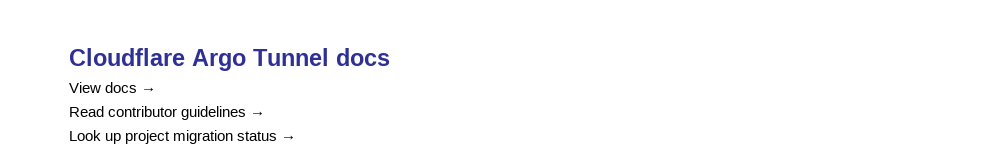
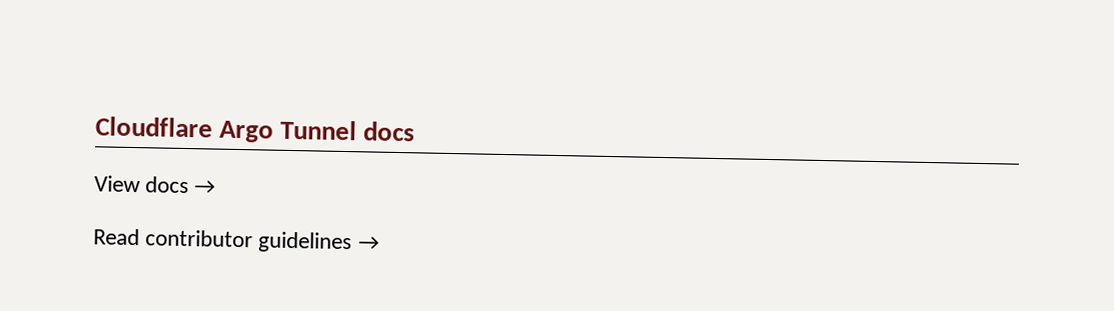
[69,130,297,144] // Look up project migration status → -> (380, 243) none

